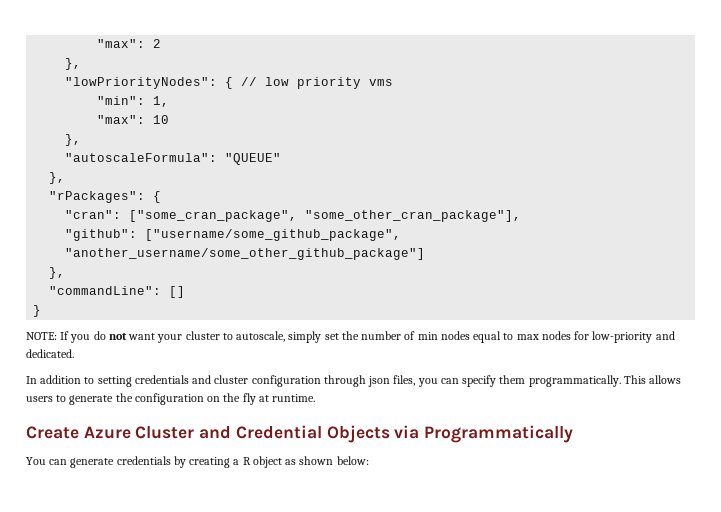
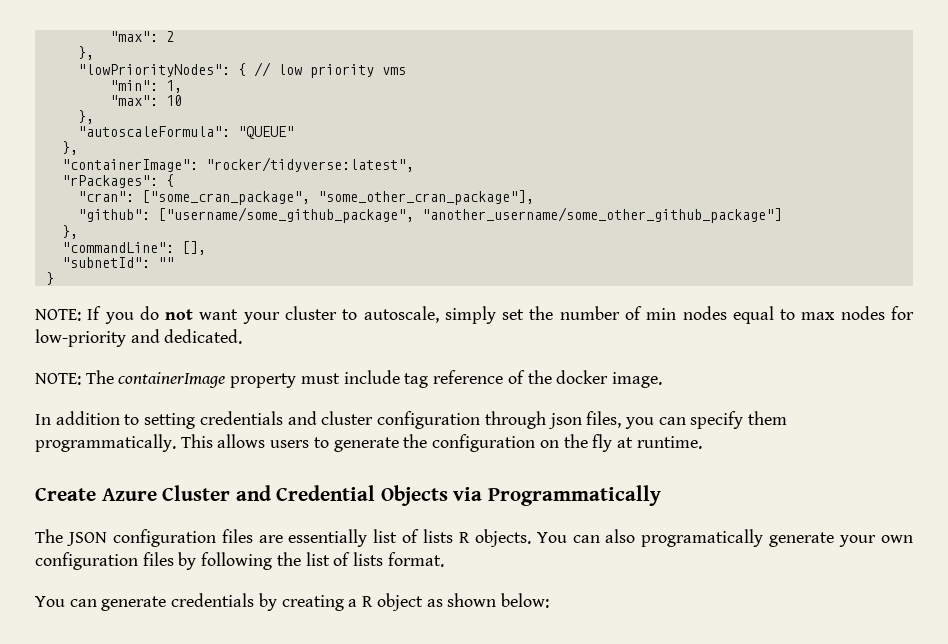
(66, 178) none -> [61,157,414,172] // "containerImage": "rocker/tidyverse:latest",
[169,286,186,298] [] -> [181,241,206,255] [61,257,174,268] [], // "subnetId": ""
(74, 353) none -> [35,370,662,388] // NOTE: The containerImage property must include tag reference of the docker image.
(574, 434) none -> [35,529,913,547] [35,552,444,570] // The JSON configuration files are essentially list of lists R objects. You can also programatically generate your own configuration files by following the list of lists format.

